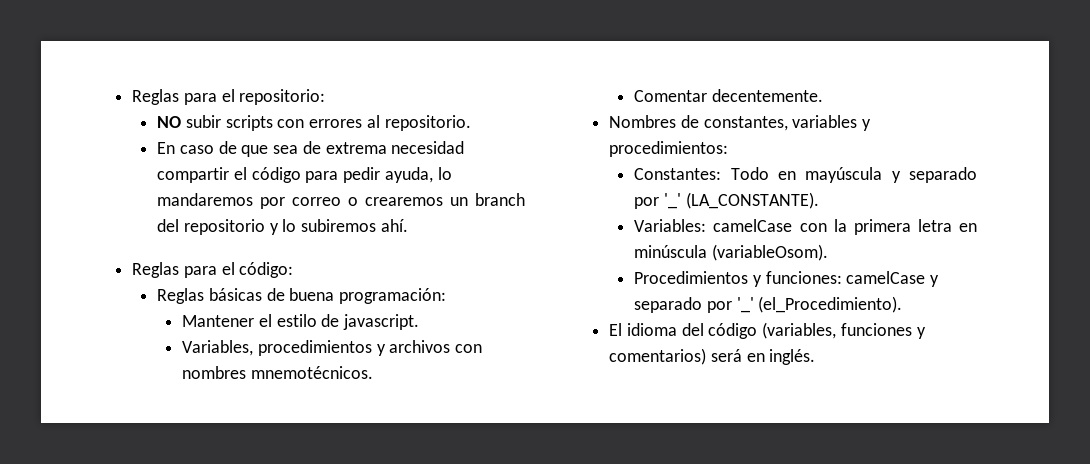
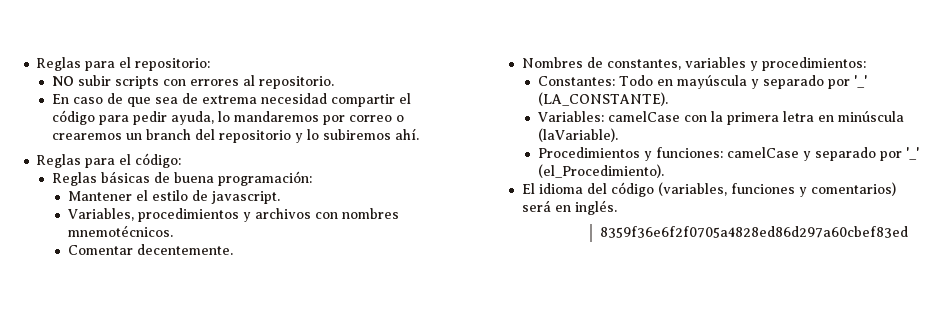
[711,244,828,261] (variableOsom). -> [537,128,618,142] (laVariable).
(816, 357) none -> [599,226,908,238] // 8359f36e6f2f0705a4828ed86d297a60cbef83ed

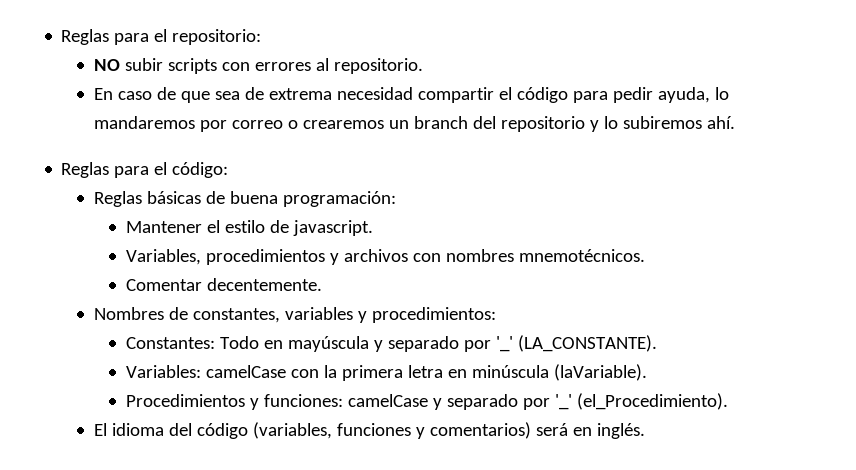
[599,226,908,238] // 8359f36e6f2f0705a4828ed86d297a60cbef83ed -> (645, 431) none

